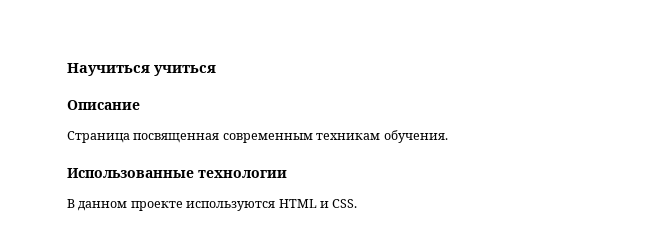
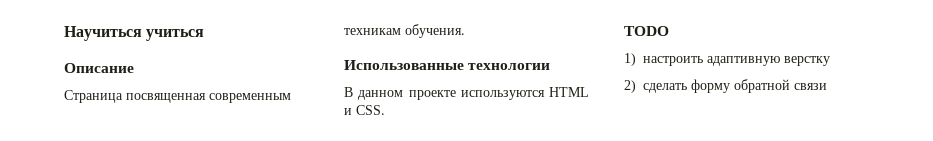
(358, 203) none -> [624,26,669,36] [624,53,830,66] [624,79,827,93] // TODO // 1) настроить адаптивную верстку // 2) сделать форму обратной связи

